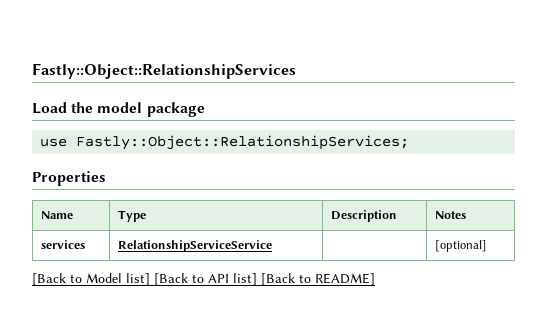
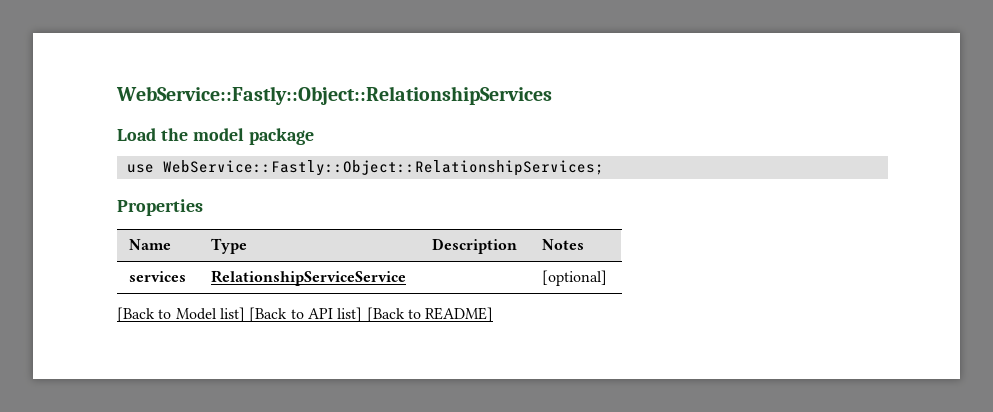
[32,63,296,79] Fastly::Object::RelationshipServices -> [116,86,552,105] WebService::Fastly::Object::RelationshipServices
[76,135,410,150] Fastly::Object::RelationshipServices; -> [162,160,604,176] WebService::Fastly::Object::RelationshipServices;

